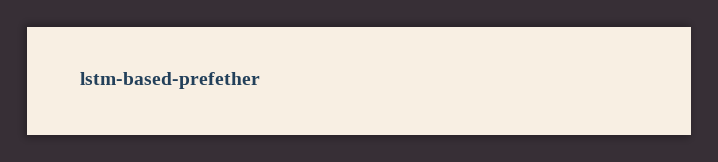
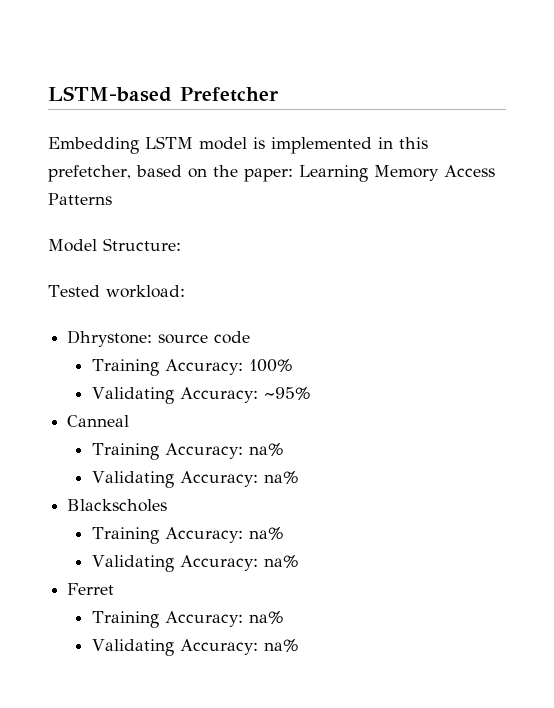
[80,72,260,89] lstm-based-prefether -> [48,86,279,102] [48,136,428,154] [48,165,495,182] [48,193,112,205] [48,238,181,252] [48,285,185,298] [67,330,251,347] [92,359,294,376] [92,387,312,404] [67,415,130,427] [92,443,285,460] [92,471,300,488] [67,499,168,512] [92,527,285,544] [92,555,300,572] [67,583,115,595] [92,611,285,628] [92,639,300,656] LSTM-based Prefetcher // Embedding LSTM model is implemented in this prefetcher, based on the paper: Learning Memory Access Patterns // Model Structure: // Tested workload: // Dhrystone: source code // Training Accuracy: 100% // Validating Accuracy: ~95% // Canneal // Training Accuracy: na% // Validating Accuracy: na% // Blackscholes // Training Accuracy: na% // Validating Accuracy: na% // Ferret // Training Accuracy: na% // Validating Accuracy: na%

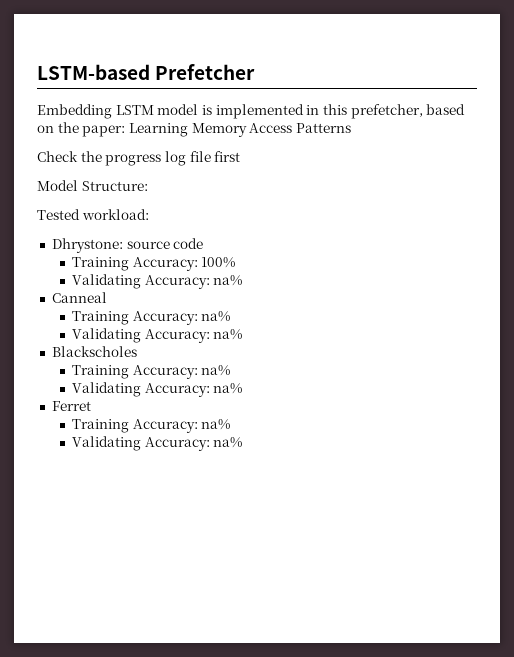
(112, 199) none -> [37,151,241,166] // Check the progress log file first
[264,387,312,400] ~95% -> [213,275,243,286] na%

